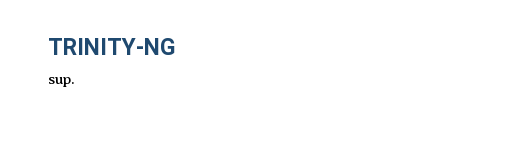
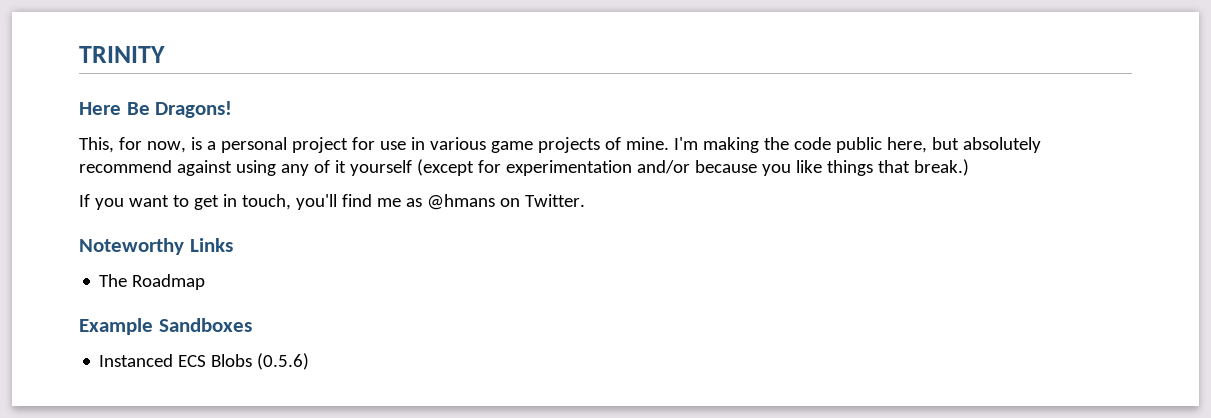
[48,38,176,55] [48,77,75,87] TRINITY-NG // sup. -> [79,46,165,63] [79,101,233,118] [79,137,1041,153] [79,159,969,176] [79,194,585,210] [79,238,233,255] [99,274,206,290] [79,318,252,335] [99,353,310,370] TRINITY // Here Be Dragons! // This, for now, is a personal project for use in various game projects of mine. I'm making the code public here, but absolutely recommend against using any of it yourself (except for experimentation and/or because you like things that break.) // If you want to get in touch, you'll find me as @hmans on Twitter. // Noteworthy Links // The Roadmap // Example Sandboxes // Instanced ECS Blobs (0.5.6)

